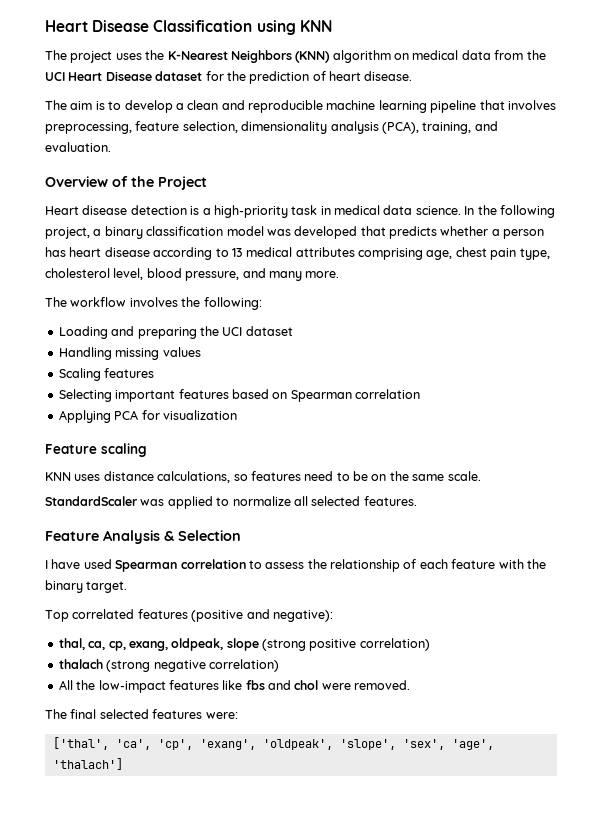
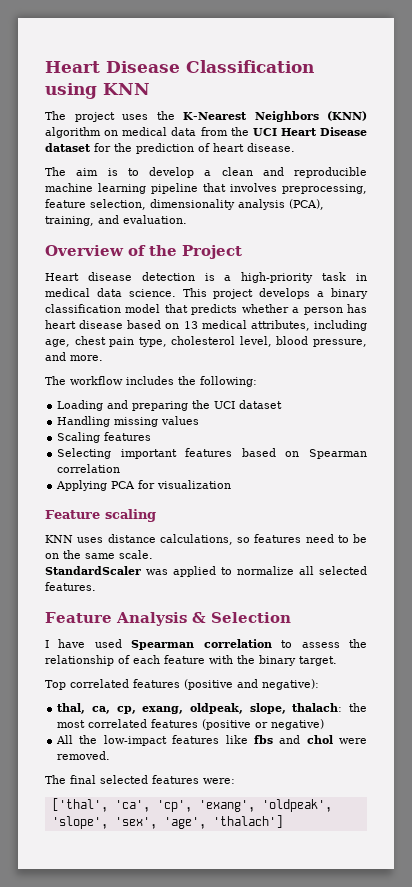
[464,205,555,218] [45,227,90,239] In the following project, -> [182,288,311,299] This project develops
[266,226,358,239] was developed -> (161, 308) none
[153,247,423,260] according to 13 medical attributes comprising -> [127,320,367,331] based on 13 medical attributes, including
[268,271,302,281] many -> (66, 356) none
[129,297,178,307] involves -> [126,376,174,385] includes
[226,638,430,651] [58,659,279,672] slope (strong positive correlation) // thalach (strong negative correlation) -> [249,703,367,714] [57,719,325,730] slope, thalach: the most correlated features (positive or negative)

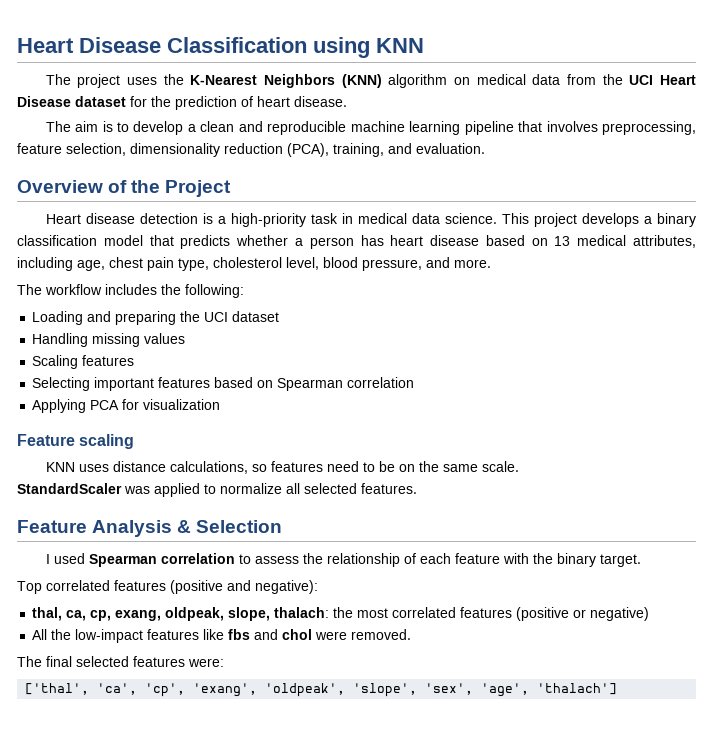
[238,199,285,210] analysis -> [224,143,283,154] reduction
[58,639,86,648] have -> (50, 559) none

